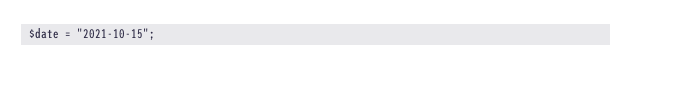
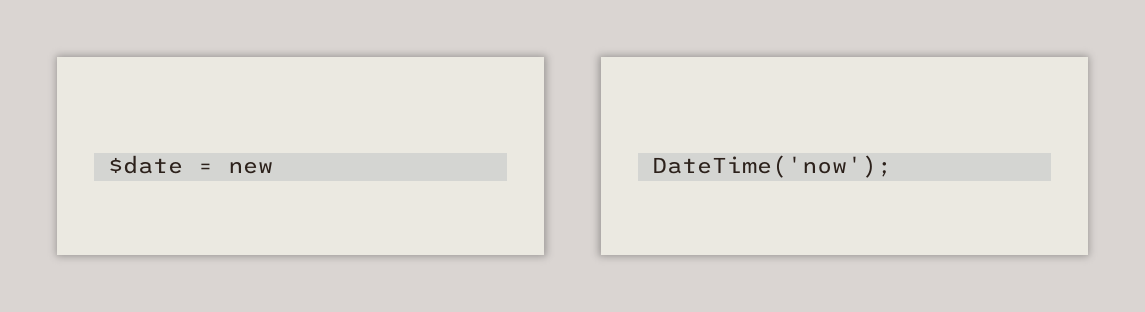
[76,28,155,40] "2021-10-15"; -> [227,155,892,178] new DateTime('now');

